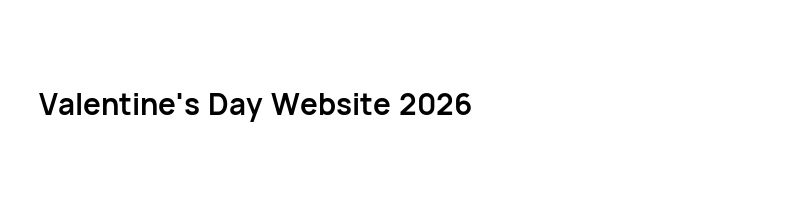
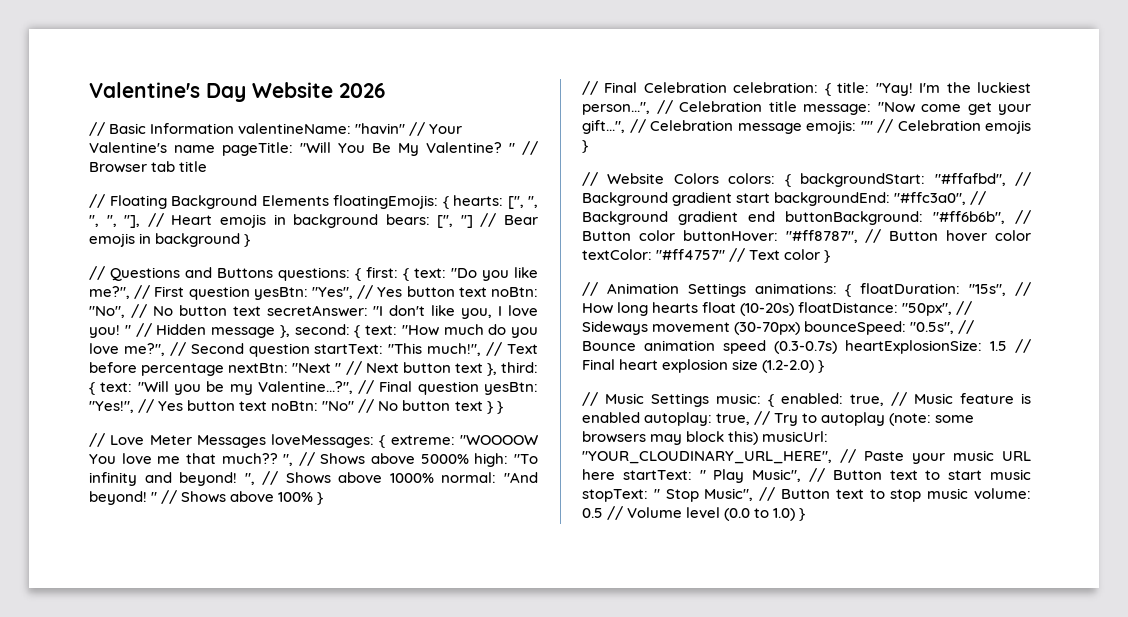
(472, 104) none -> [89,122,463,136] [89,141,538,156] [89,161,208,173] [89,194,538,209] [89,213,538,228] [89,233,251,247] [89,266,538,281] [89,285,538,300] [89,304,539,319] [89,323,538,338] [89,342,539,357] [89,361,539,376] [89,380,538,395] [89,399,503,414] [89,433,538,448] [89,452,538,467] [89,471,538,486] [89,490,324,505] [582,81,1031,96] [582,100,1031,115] [582,119,1031,134] [582,140,588,153] [582,172,1031,187] [582,191,987,206] [582,210,1031,225] [582,229,1031,243] [582,248,831,263] [582,282,1031,297] [582,301,973,316] [582,320,975,335] [582,339,1031,354] [582,359,825,373] [582,392,1031,407] [582,411,975,426] [582,431,829,445] [582,449,1031,464] [582,468,1031,483] [582,487,1031,502] [582,506,806,521] // // Basic Information valentineName: "havin" // Your Valentine's name pageTitle: "Will You Be My Valentine? " // Browser tab title // // Floating Background Elements floatingEmojis: { hearts: ['', '', '', '', ''], // Heart emojis in background bears: ['', ''] // Bear emojis in background } // // Questions and Buttons questions: { first: { text: "Do you like me?", // First question yesBtn: "Yes", // Yes button text noBtn: "No", // No button text secretAnswer: "I don't like you, I love you! " // Hidden message }, second: { text: "How much do you love me?", // Second question startText: "This much!", // Text before percentage nextBtn: "Next " // Next button text }, third: { text: "Will you be my Valentine...?", // Final question yesBtn: "Yes!", // Yes button text noBtn: "No" // No button text } } // // Love Meter Messages loveMessages: { extreme: "WOOOOW You love me that much?? ", // Shows above 5000% high: "To infinity and beyond! ", // Shows above 1000% normal: "And beyond! " // Shows above 100% } // // Final Celebration celebration: { title: "Yay! I'm the luckiest person...", // Celebration title message: "Now come get your gift...", // Celebration message emojis: "" // Celebration emojis } // // Website Colors colors: { backgroundStart: "#ffafbd", // Background gradient start backgroundEnd: "#ffc3a0", // Background gradient end buttonBackground: "#ff6b6b", // Button color buttonHover: "#ff8787", // Button hover color textColor: "#ff4757" // Text color } // // Animation Settings animations: { floatDuration: "15s", // How long hearts float (10-20s) floatDistance: "50px", // Sideways movement (30-70px) bounceSpeed: "0.5s", // Bounce animation speed (0.3-0.7s) heartExplosionSize: 1.5 // Final heart explosion size (1.2-2.0) } // // Music Settings music: { enabled: true, // Music feature is enabled autoplay: true, // Try to autoplay (note: some browsers may block this) musicUrl: "YOUR_CLOUDINARY_URL_HERE", // Paste your music URL here startText: " Play Music", // Button text to start music stopText: " Stop Music", // Button text to stop music volume: 0.5 // Volume level (0.0 to 1.0) }

